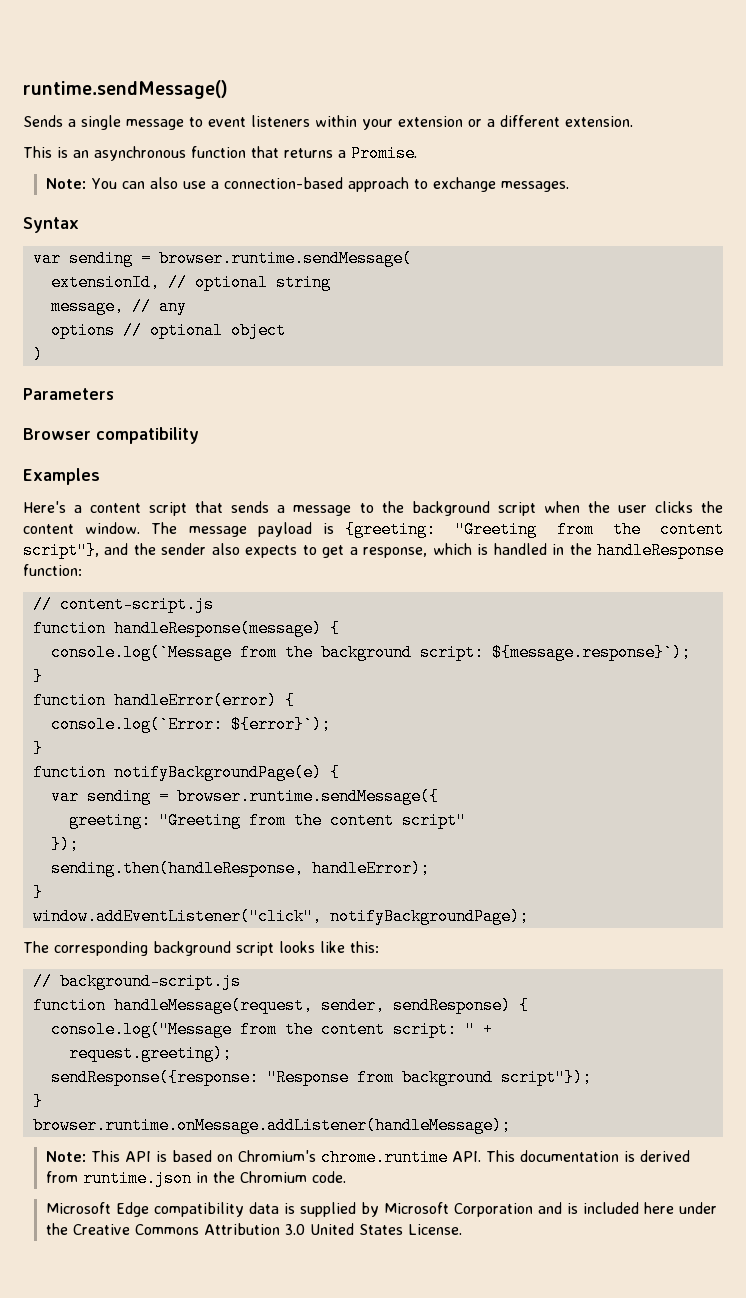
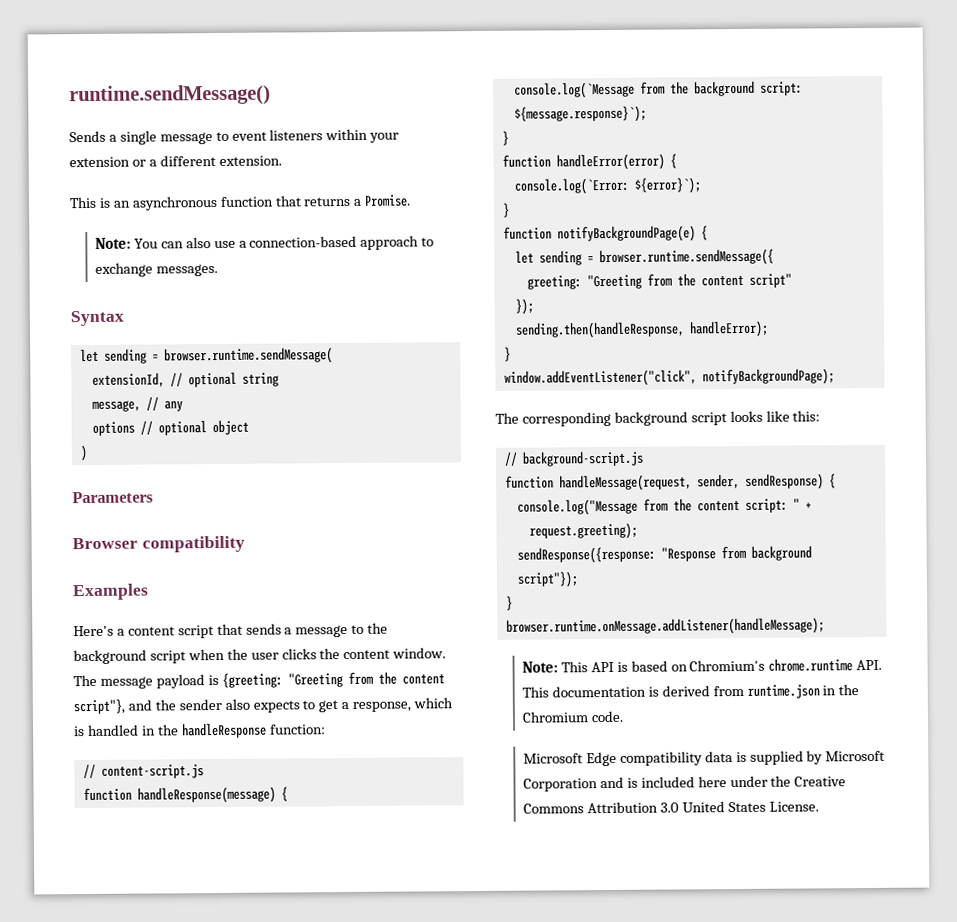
[32,250,61,267] var -> [79,348,99,363] let
[50,788,79,805] var -> [514,250,534,264] let

